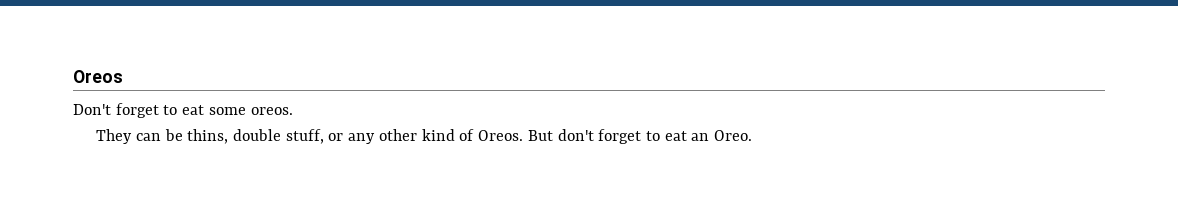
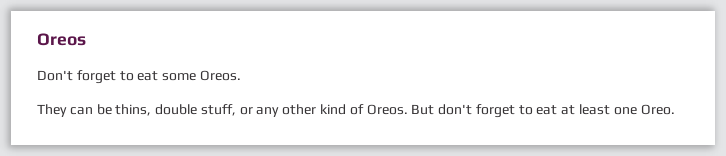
[250,107,293,115] oreos. -> [199,70,241,81] Oreos.
[691,133,710,141] an -> [561,104,637,115] at least one

